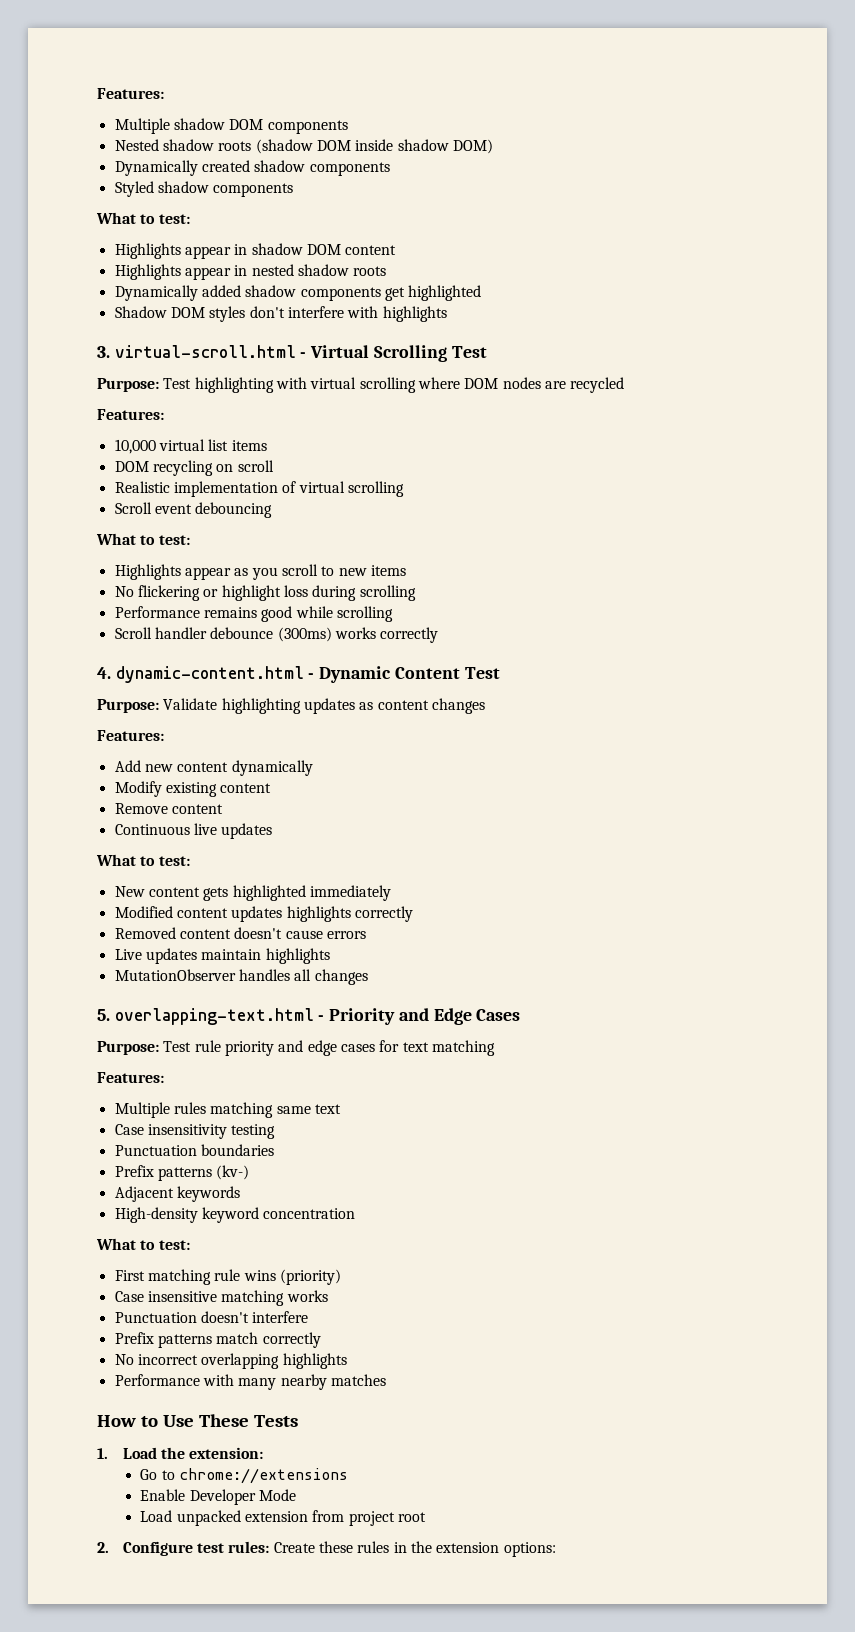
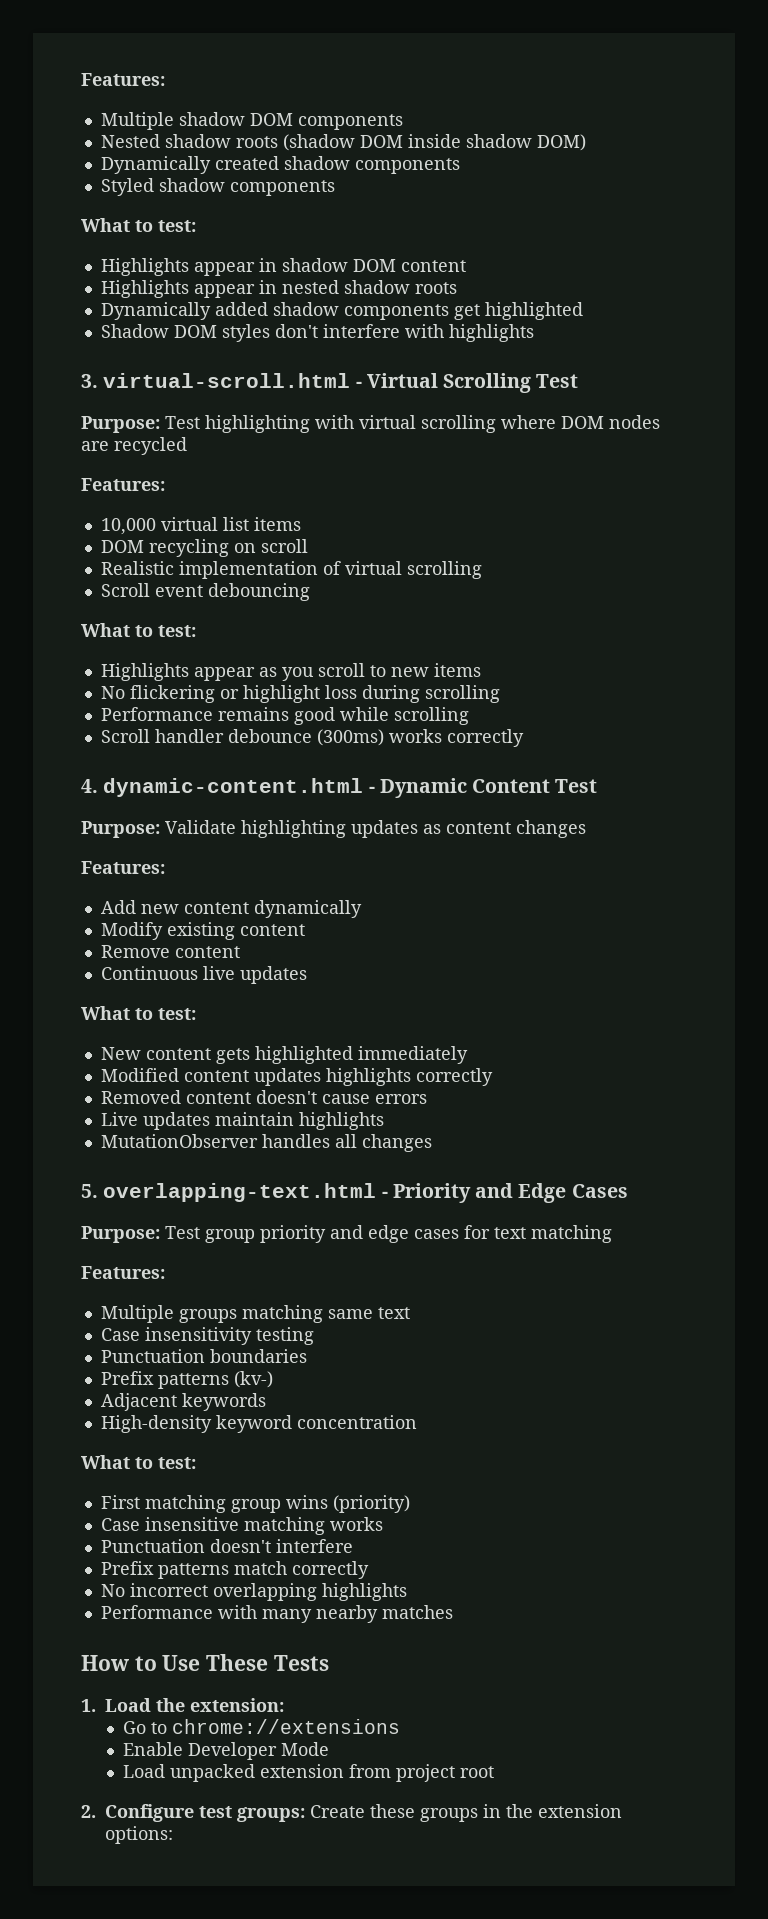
[194,1040,221,1052] rule -> [205,1229,255,1243] group
[173,1102,206,1114] rules -> [178,1309,237,1323] groups
[214,1269,241,1281] rule -> [230,1499,281,1513] group
[228,1541,270,1553] rules: -> [237,1807,305,1822] groups:
[357,1541,390,1553] rules -> [420,1808,478,1822] groups

